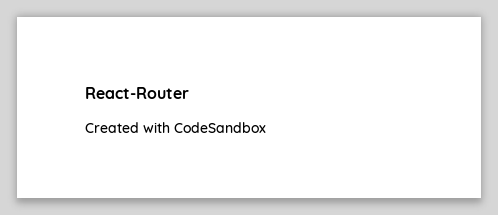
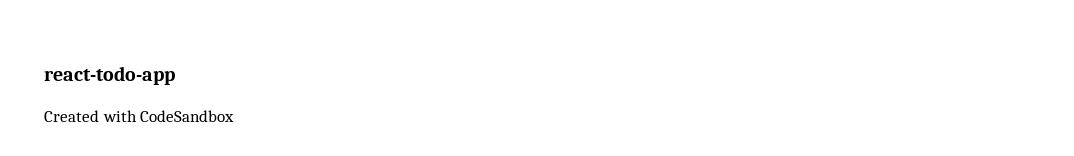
[85,87,189,99] React-Router -> [44,66,175,85] react-todo-app

